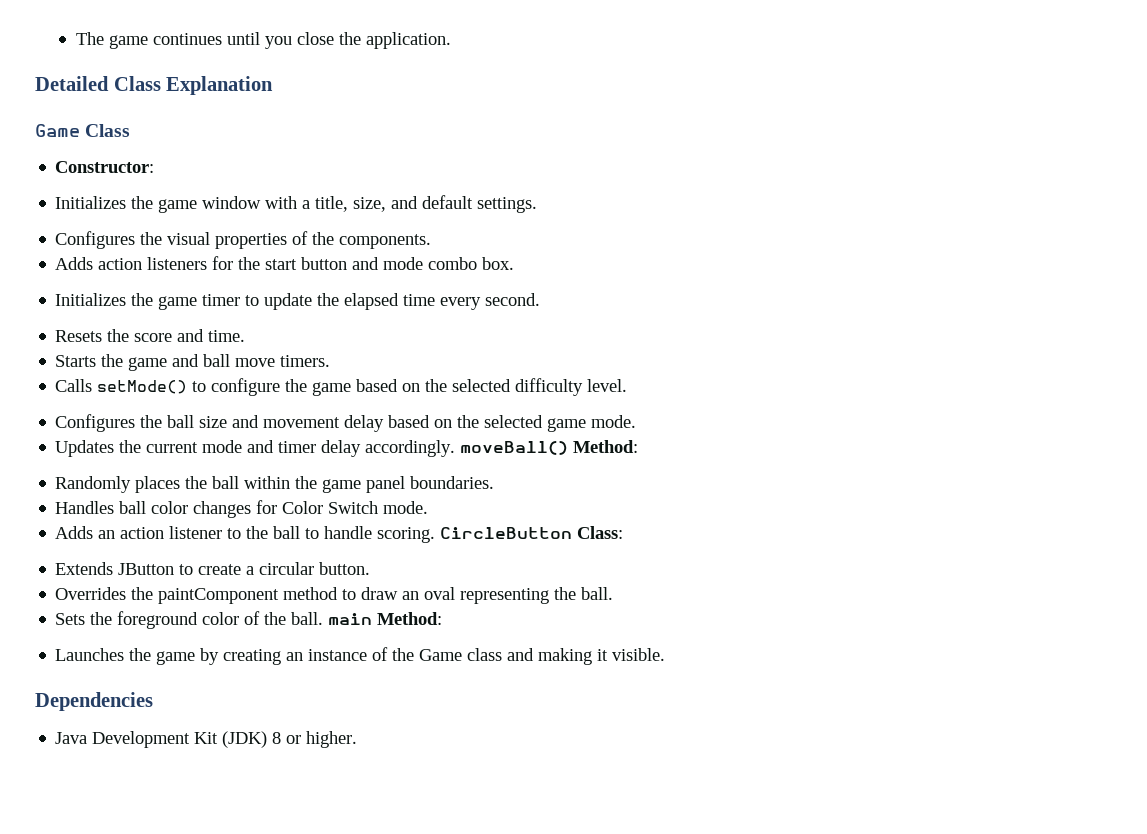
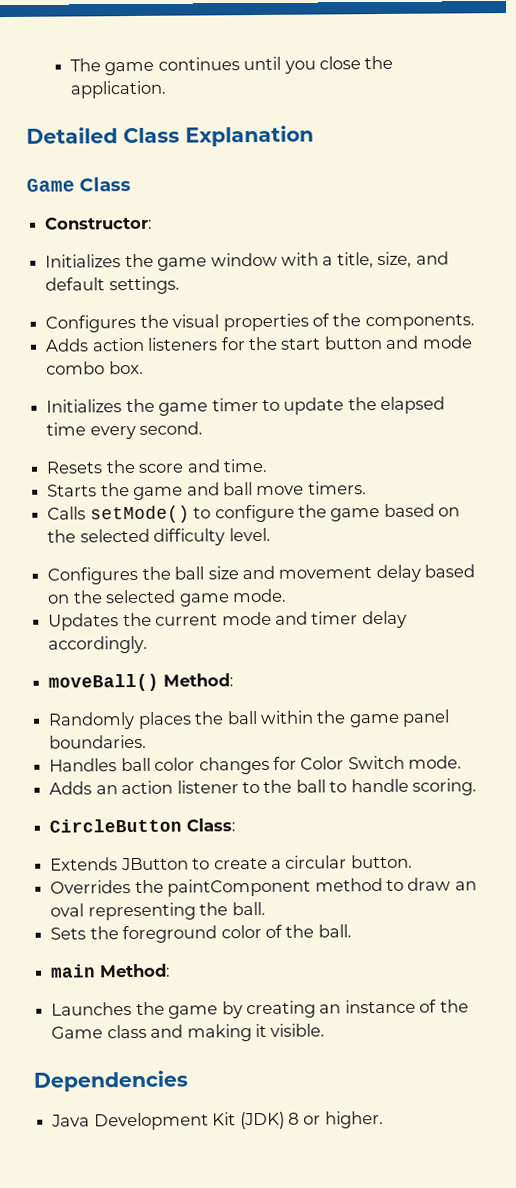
(456, 448) none -> (149, 644) //
(436, 535) none -> (478, 787) //
(324, 618) none -> (352, 931) //

